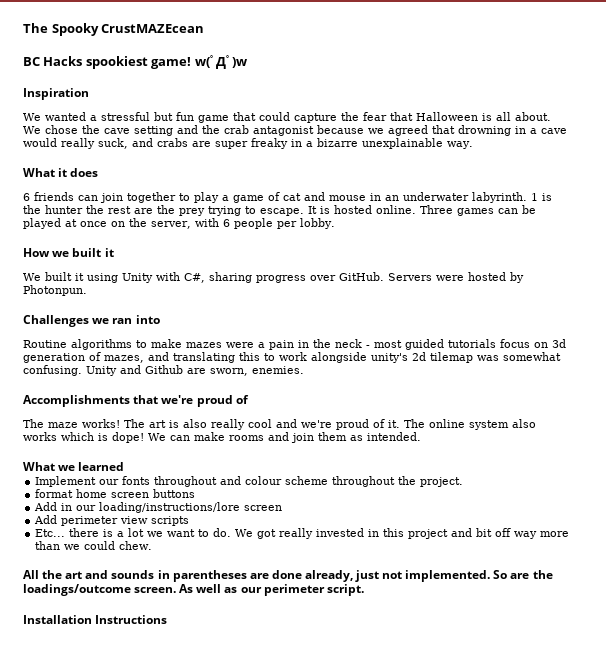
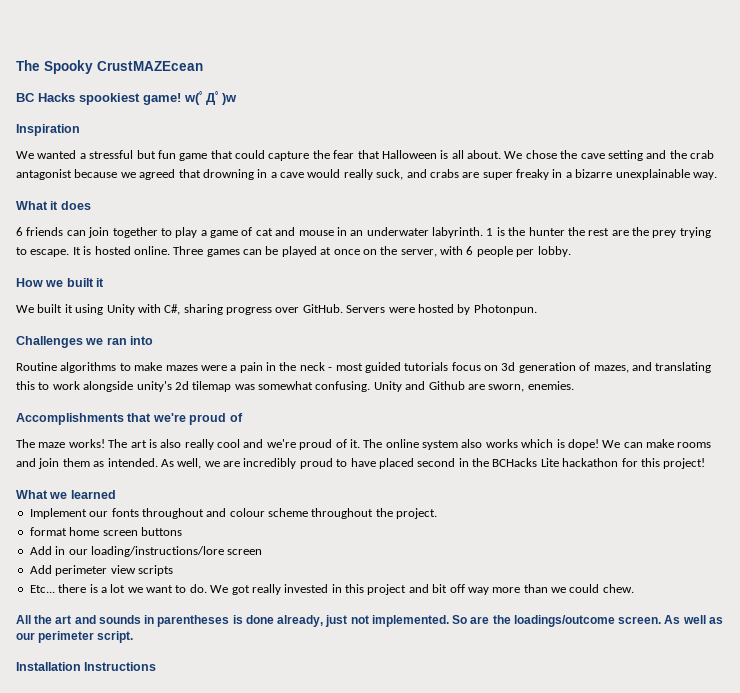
(421, 436) none -> [160,458,706,469] As well, we are incredibly proud to have placed second in the BCHacks Lite hackathon for this project!
[249,573,269,579] are -> [232,615,243,624] is

